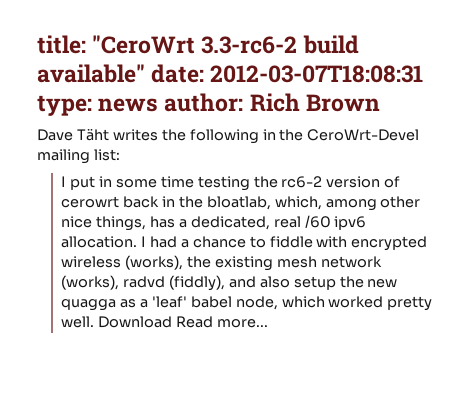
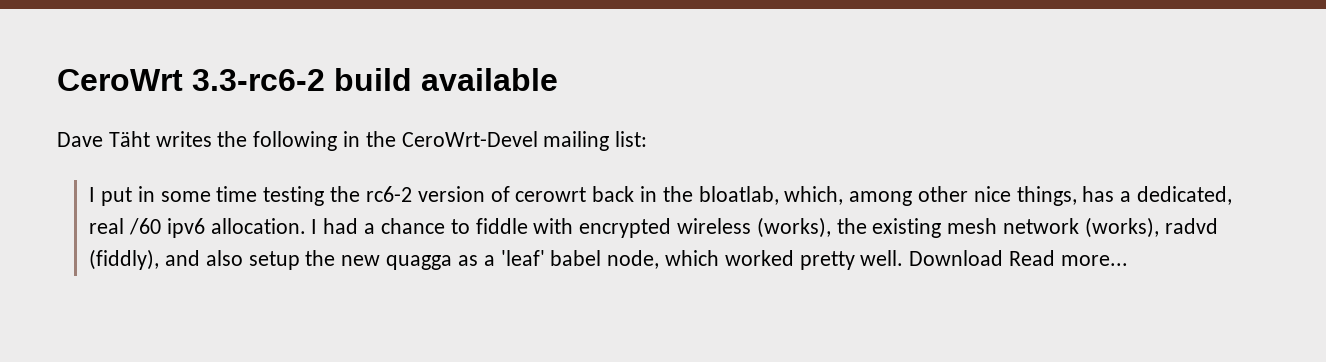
[37,35,359,54] [37,64,424,83] [37,93,380,116] title: "CeroWrt 3.3-rc6-2 build available" date: 2012-03-07T18:08:31 type: news author: Rich Brown -> [57,68,558,91] CeroWrt 3.3-rc6-2 build available

